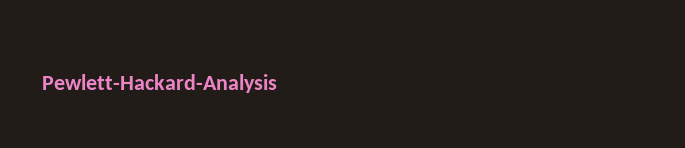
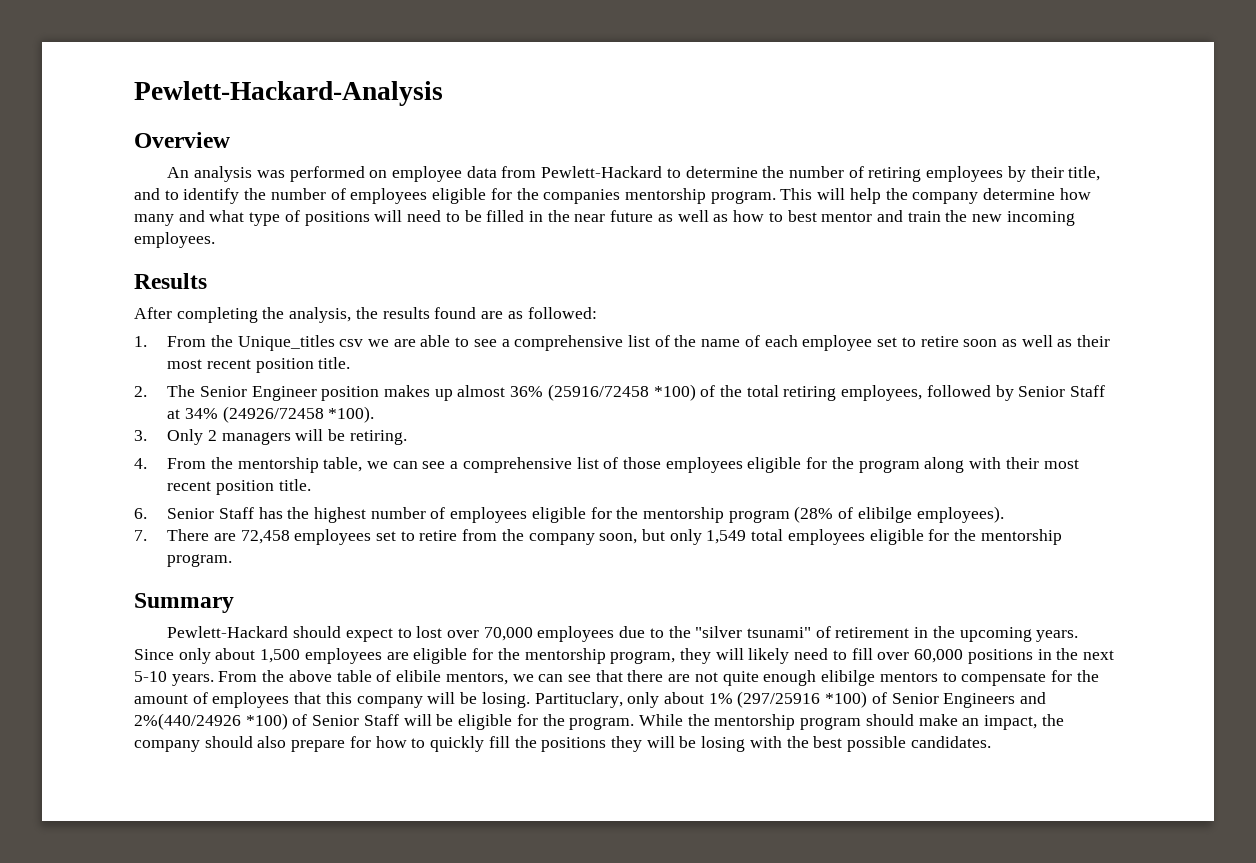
(277, 83) none -> [134,132,230,148] [167,166,1101,182] [134,188,1091,204] [134,210,1075,226] [134,232,215,248] [134,273,207,289] [134,307,597,323] [134,335,1111,351] [167,357,351,373] [134,384,1106,401] [167,406,375,423] [134,429,407,445] [134,457,1079,473] [167,479,311,495] [134,506,1004,523] [134,529,1062,545] [167,554,233,567] [134,593,234,613] [167,626,1079,642] [134,648,1114,664] [134,670,1099,686] [134,691,1047,708] [134,713,1064,730] [134,736,991,752] // Overview // An analysis was performed on employee data from Pewlett-Hackard to determine the number of retiring employees by their title, and to identify the number of employees eligible for the companies mentorship program. This will help the company determine how many and what type of positions will need to be filled in the near future as well as how to best mentor and train the new incoming employees. // Results // After completing the analysis, the results found are as followed: // 1. From the Unique_titles csv we are able to see a comprehensive list of the name of each employee set to retire soon as well as their most recent position title. // 2. The Senior Engineer position makes up almost 36% (25916/72458 *100) of the total retiring employees, followed by Senior Staff at 34% (24926/72458 *100). // 3. Only 2 managers will be retiring. // 4. From the mentorship table, we can see a comprehensive list of those employees eligible for the program along with their most recent position title. // 6. Senior Staff has the highest number of employees eligible for the mentorship program (28% of elibilge employees). // 7. There are 72,458 employees set to retire from the company soon, but only 1,549 total employees eligible for the mentorship program. // Summary // Pewlett-Hackard should expect to lost over 70,000 employees due to the "silver tsunami" of retirement in the upcoming years. Since only about 1,500 employees are eligible for the mentorship program, they will likely need to fill over 60,000 positions in the next 5-10 years. From the above table of elibile mentors, we can see that there are not quite enough elibilge mentors to compensate for the amount of employees that this company will be losing. Partituclary, only about 1% (297/25916 *100) of Senior Engineers and 2%(440/24926 *100) of Senior Staff will be eligible for the program. While the mentorship program should make an impact, the company should also prepare for how to quickly fill the positions they will be losing with the best possible candidates.

